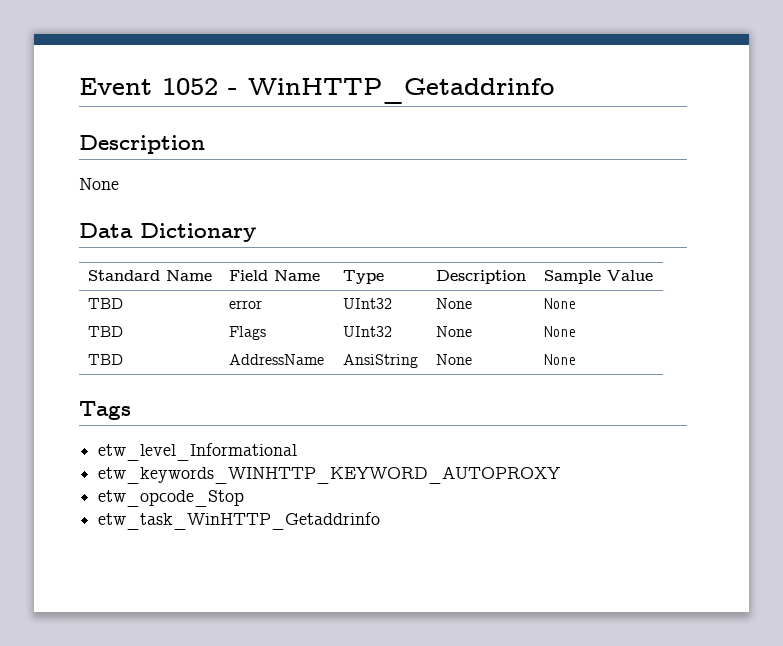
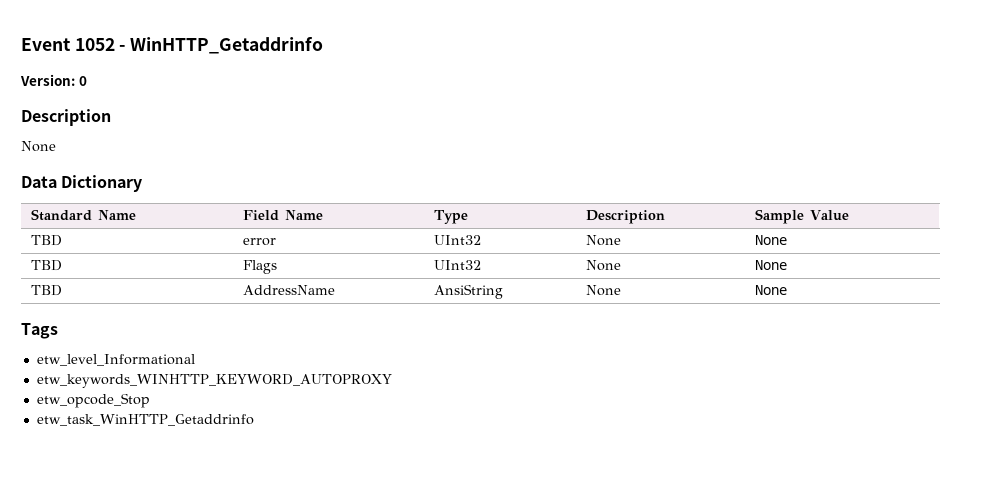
(554, 91) none -> [20,74,87,86] // Version: 0

